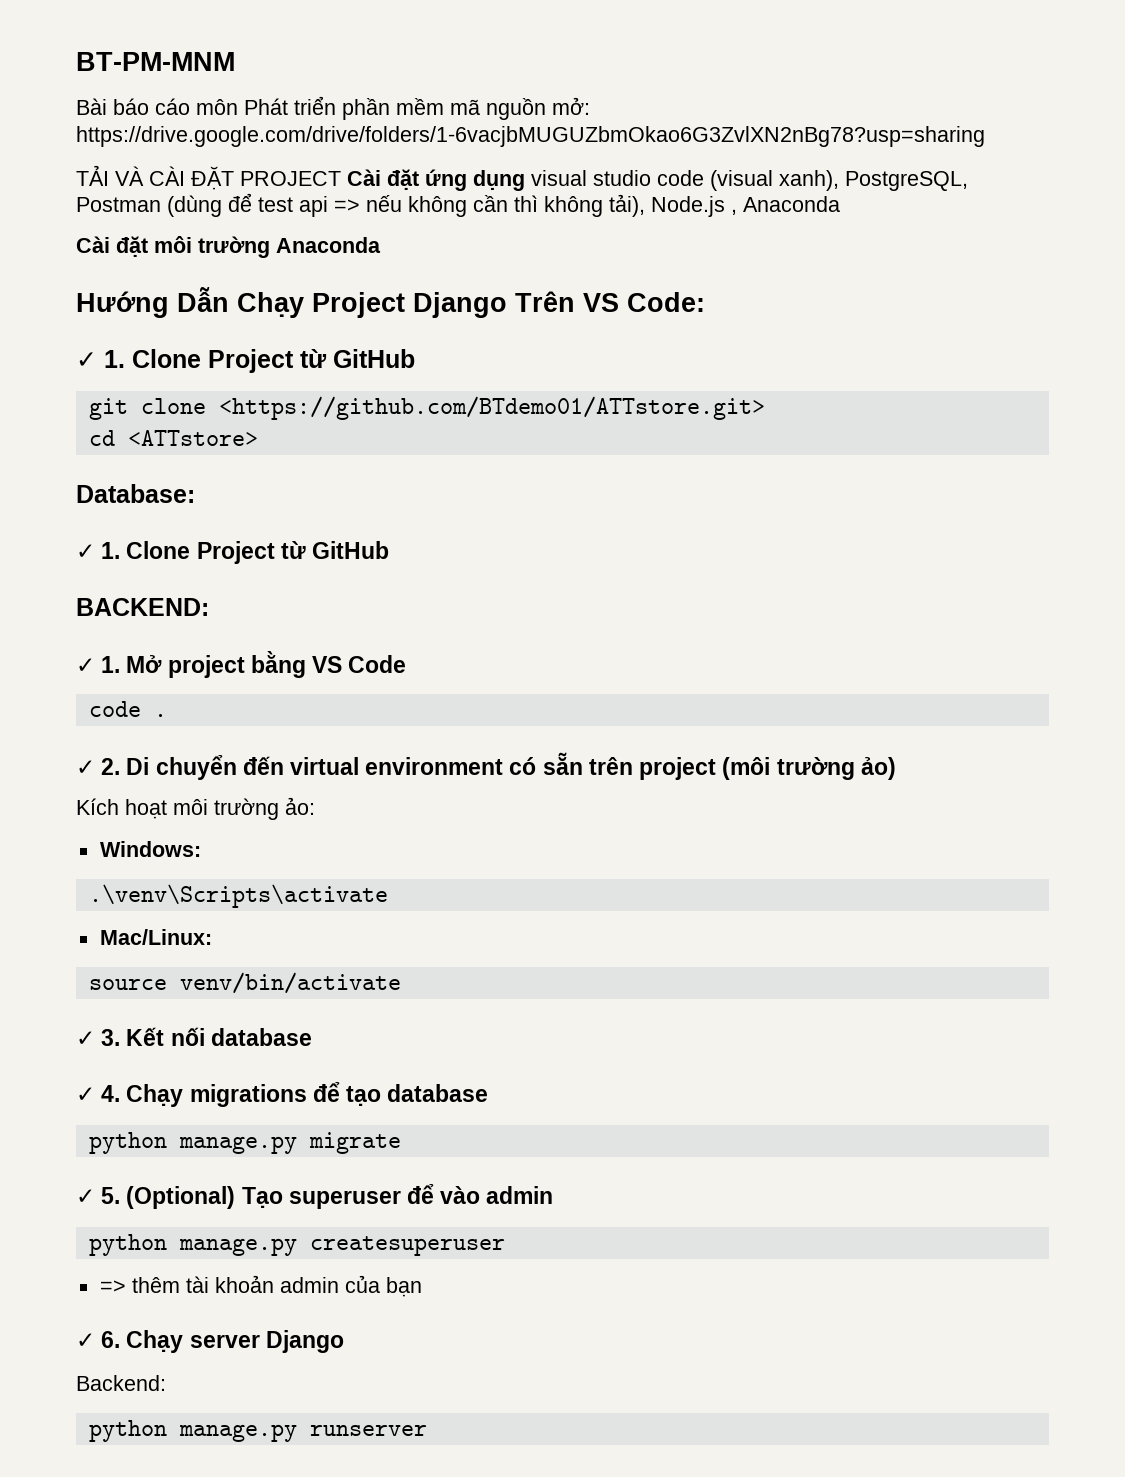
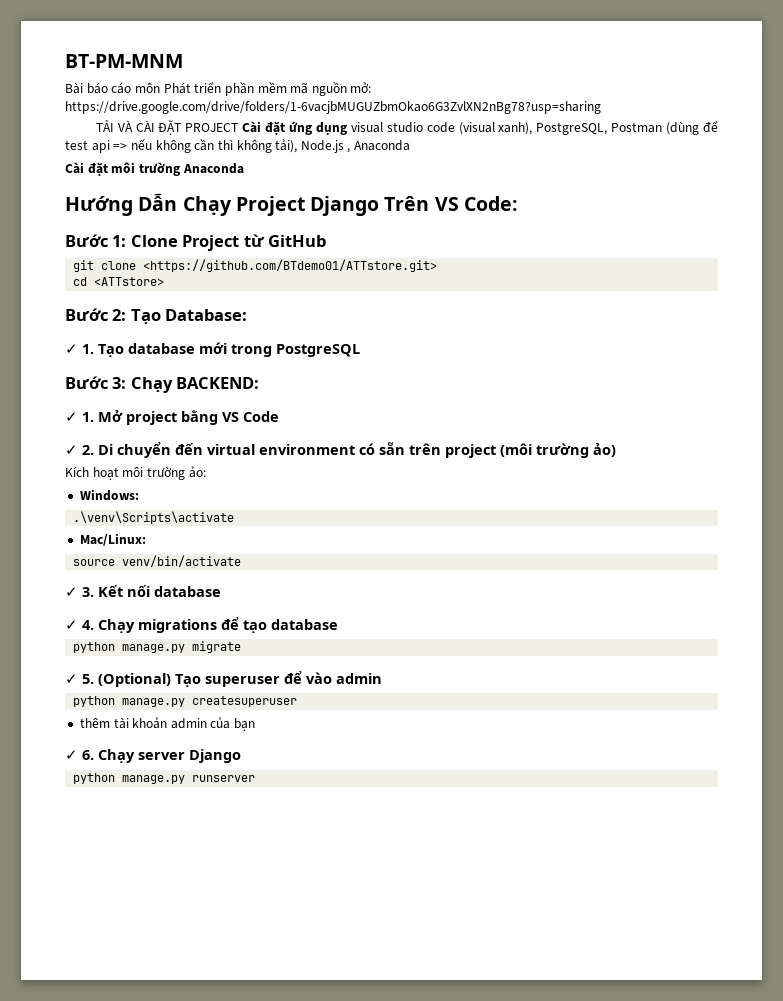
[76,350,125,368] ✓ 1. -> [65,234,127,247] Bước 1:
(258, 438) none -> [65,308,161,324] Bước 2: Tạo
[126,541,390,564] Clone Project từ GitHub // -> [98,342,360,357] [65,376,173,393] Tạo database mới trong PostgreSQL // Bước 3: Chạy
[88,701,167,717] // code . -> (279, 416) none
[99,1280,126,1293] => -> (298, 701) none
[76,1375,166,1391] // Backend: -> (241, 756) none

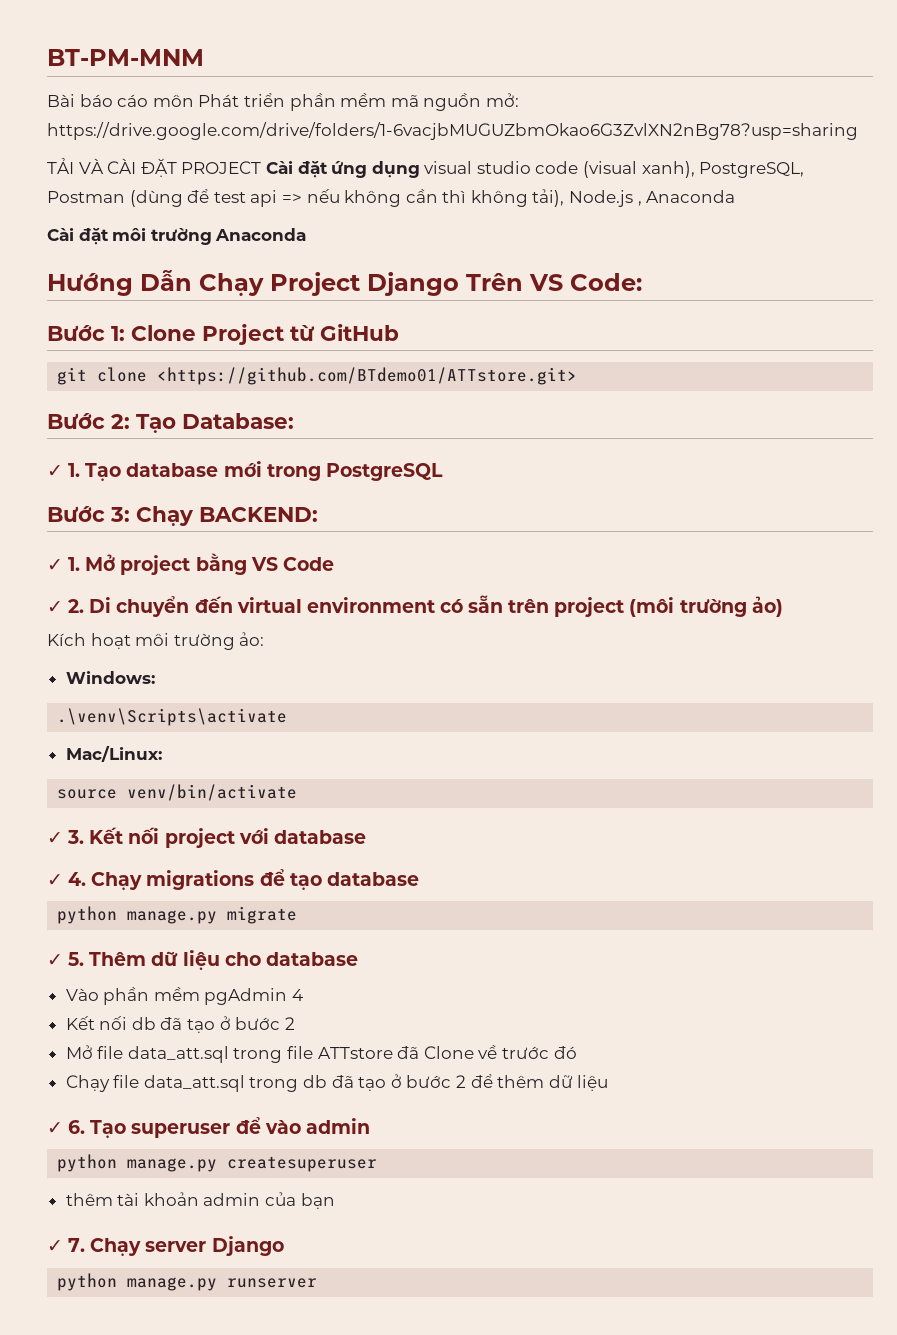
[73,277,165,286] // cd <ATTstore> -> (578, 376) none
(150, 591) none -> [164,828,269,848] project với
[98,673,171,687] (Optional) -> [89,950,358,970] [65,987,304,1005] [65,1016,295,1033] [65,1045,577,1063] [65,1074,609,1092] [47,1120,86,1134] Thêm dữ liệu cho database // Vào phần mềm pgAdmin 4 // Kết nối db đã tạo ở bước 2 // Mở file data_att.sql trong file ATTstore đã Clone về trước đó // Chạy file data_att.sql trong db đã tạo ở bước 2 để thêm dữ liệu // ✓ 6.
[82,750,94,760] 6. -> [68,1238,86,1252] 7.

